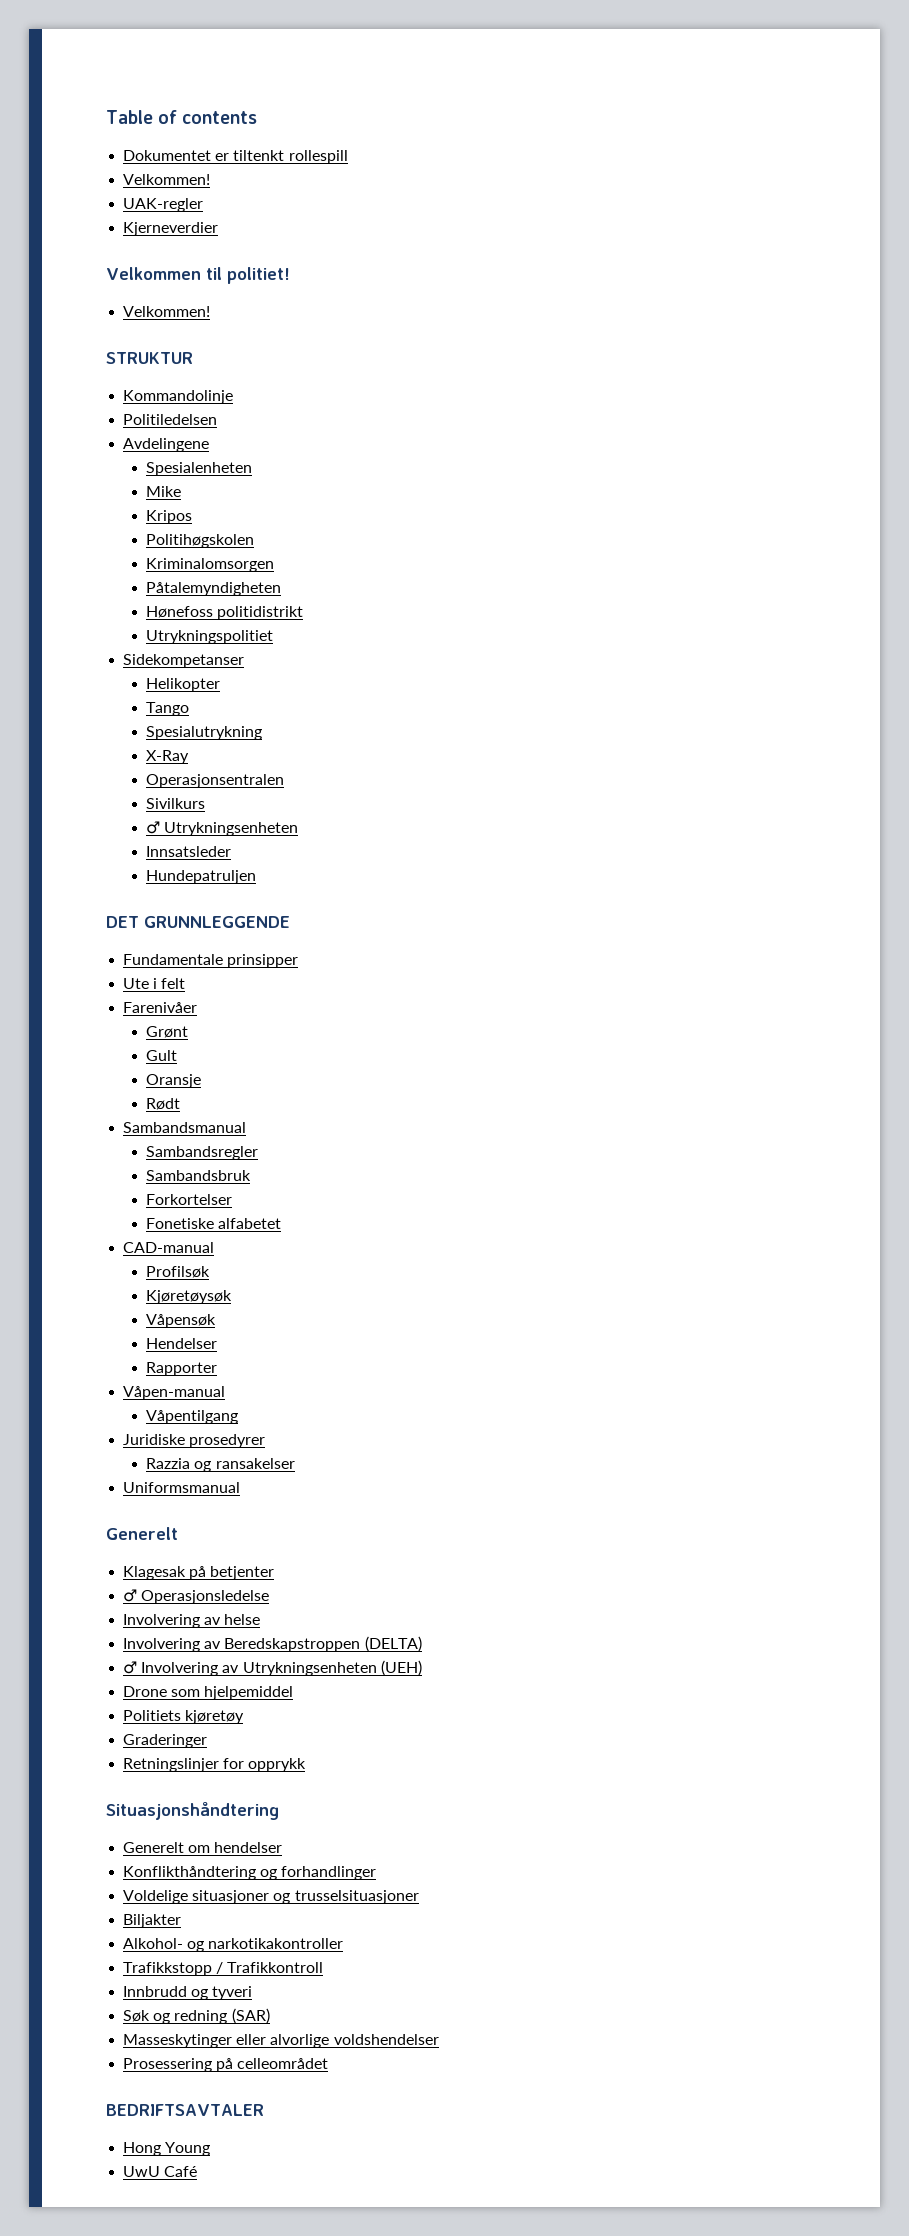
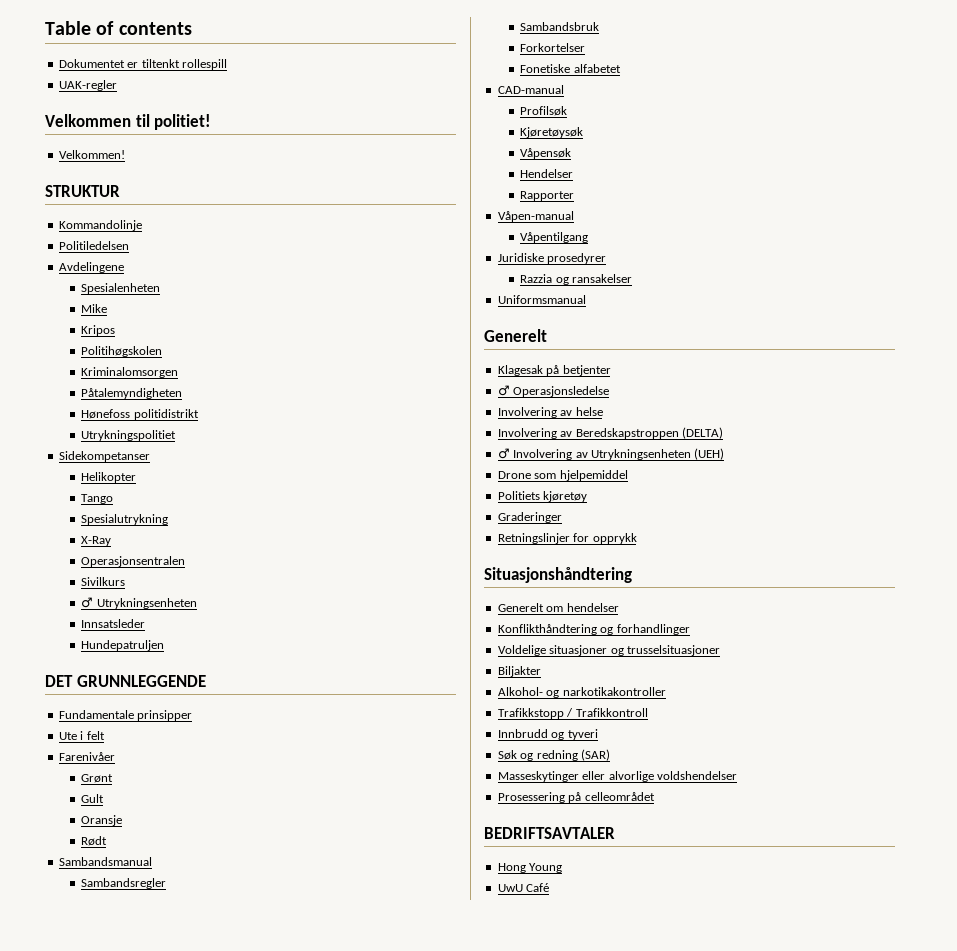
[123,174,211,185] // Velkommen! -> (227, 64) none
[123,222,219,236] // Kjerneverdier -> (117, 85) none

